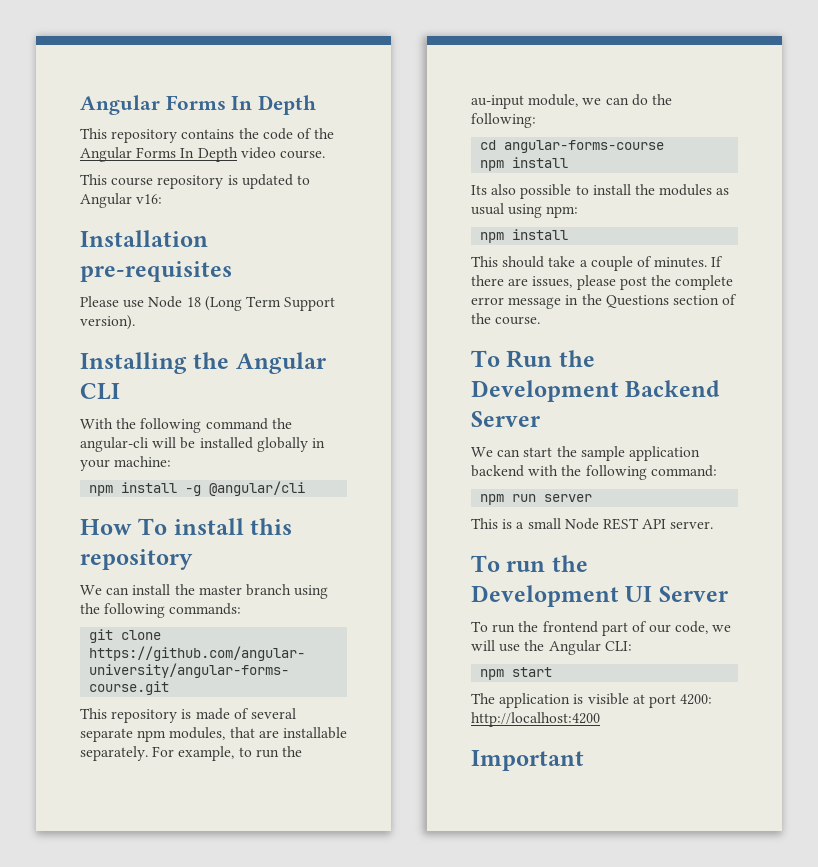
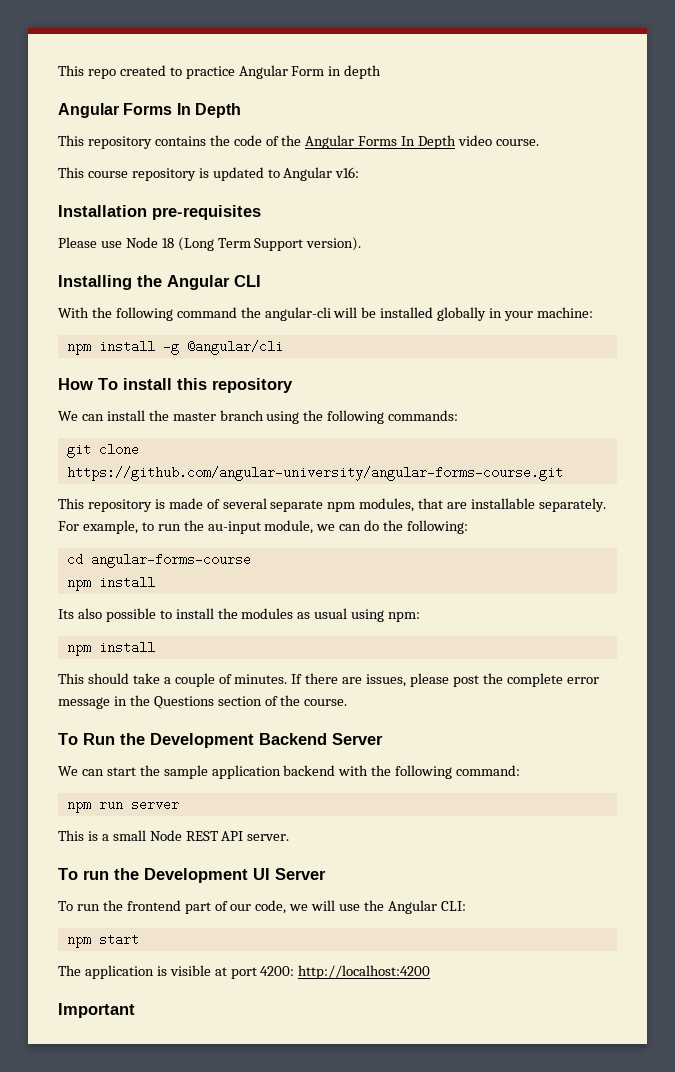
(80, 105) none -> [58,65,382,79] This repo created to practice Angular Form in depth //

